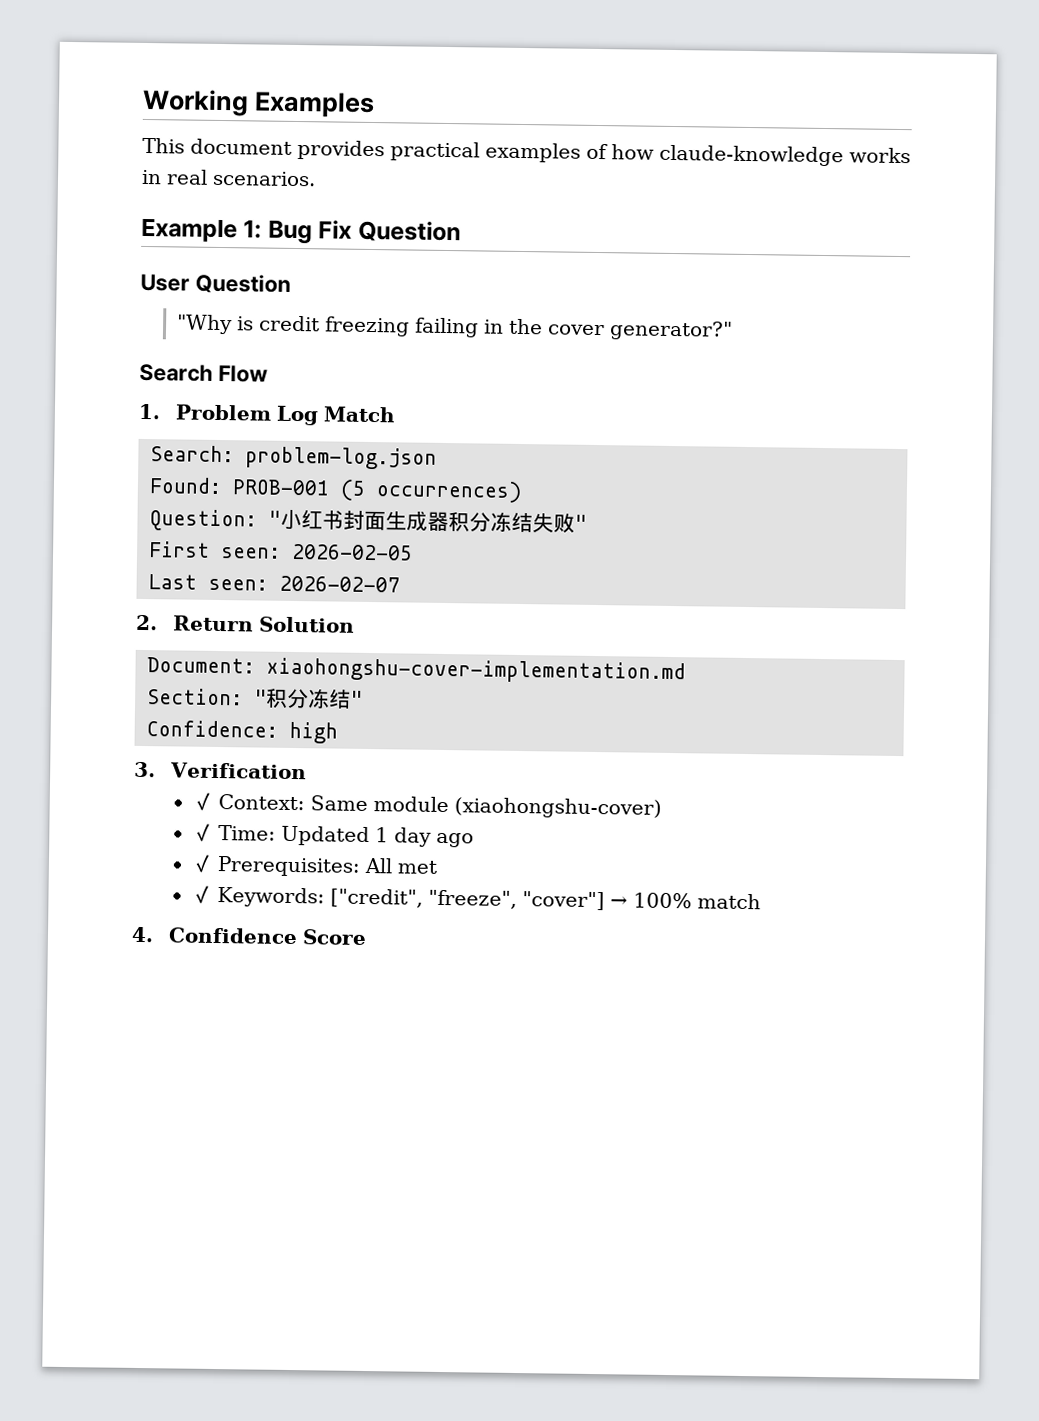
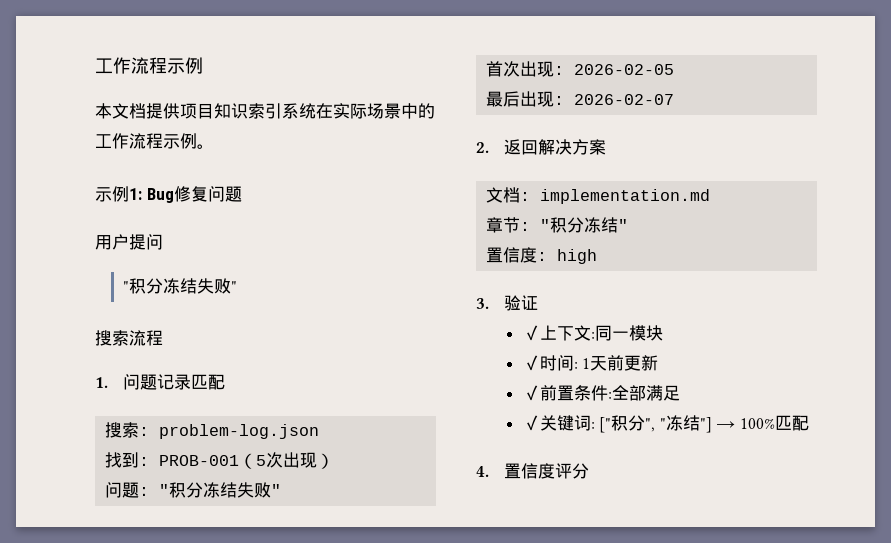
[142,88,376,119] [142,137,911,167] [141,169,316,187] [141,218,461,245] [140,273,291,294] [175,314,733,341] [139,363,268,383] [138,403,396,426] [150,445,437,470] [149,477,523,504] [149,509,587,534] [149,541,413,561] [148,574,400,593] [136,614,355,633] [147,657,686,685] [147,688,243,706] Working Examples // This document provides practical examples of how claude-knowledge works in real scenarios. // Example 1: Bug Fix Question // User Question // "Why is credit freezing failing in the cover generator?" // Search Flow // 1. Problem Log Match // Search: problem-log.json // Found: PROB-001 (5 occurrences) // Question: "小红书封面生成器积分冻结失败" // First seen: 2026-02-05 // Last seen: 2026-02-07 // 2. Return Solution // Document: xiaohongshu-cover-implementation.md // Section: -> [95,57,203,74] [95,103,435,119] [95,133,214,149] [95,186,242,203] [95,234,163,250] [122,278,237,294] [95,330,163,346] [95,374,225,390] [105,422,320,439] [105,452,335,469] [105,482,282,498] [486,61,675,77] [486,91,675,107] [476,139,606,155] [486,187,711,204] [486,217,531,233] 工作流程示例 // 本文档提供项目知识索引系统在实际场景中的工作流程示例。 // 示例1: Bug修复问题 // 用户提问 // "积分冻结失败" // 搜索流程 // 1.问题记录匹配 // 搜索: problem-log.json // 找到: PROB-001（5次出现） // 问题: "积分冻结失败" // 首次出现: 2026-02-05 // 最后出现: 2026-02-07 // 2.返回解决方案 // 文档: implementation.md // 章节:
[146,720,278,738] Confidence: -> [486,247,548,263] 置信度:
[169,762,307,780] [191,792,662,819] [191,823,474,848] [190,854,437,877] [190,885,605,911] Verification // ✓ Context: Same module (xiaohongshu-cover) // ✓ Time: Updated 1 day ago // ✓ Prerequisites: All met // ✓ Keywords: ["credit", "freeze", "cover"] -> [503,295,538,311] [522,325,663,341] [522,355,659,371] [522,385,680,401] [522,415,712,433] 验证 // ✓上下文:同一模块 // ✓时间: 1天前更新 // ✓前置条件:全部满足 // ✓关键词: ["积分", "冻结"]
[696,893,761,910] match -> [774,415,809,431] 匹配
[167,927,367,945] Confidence Score -> [503,463,589,479] 置信度评分

